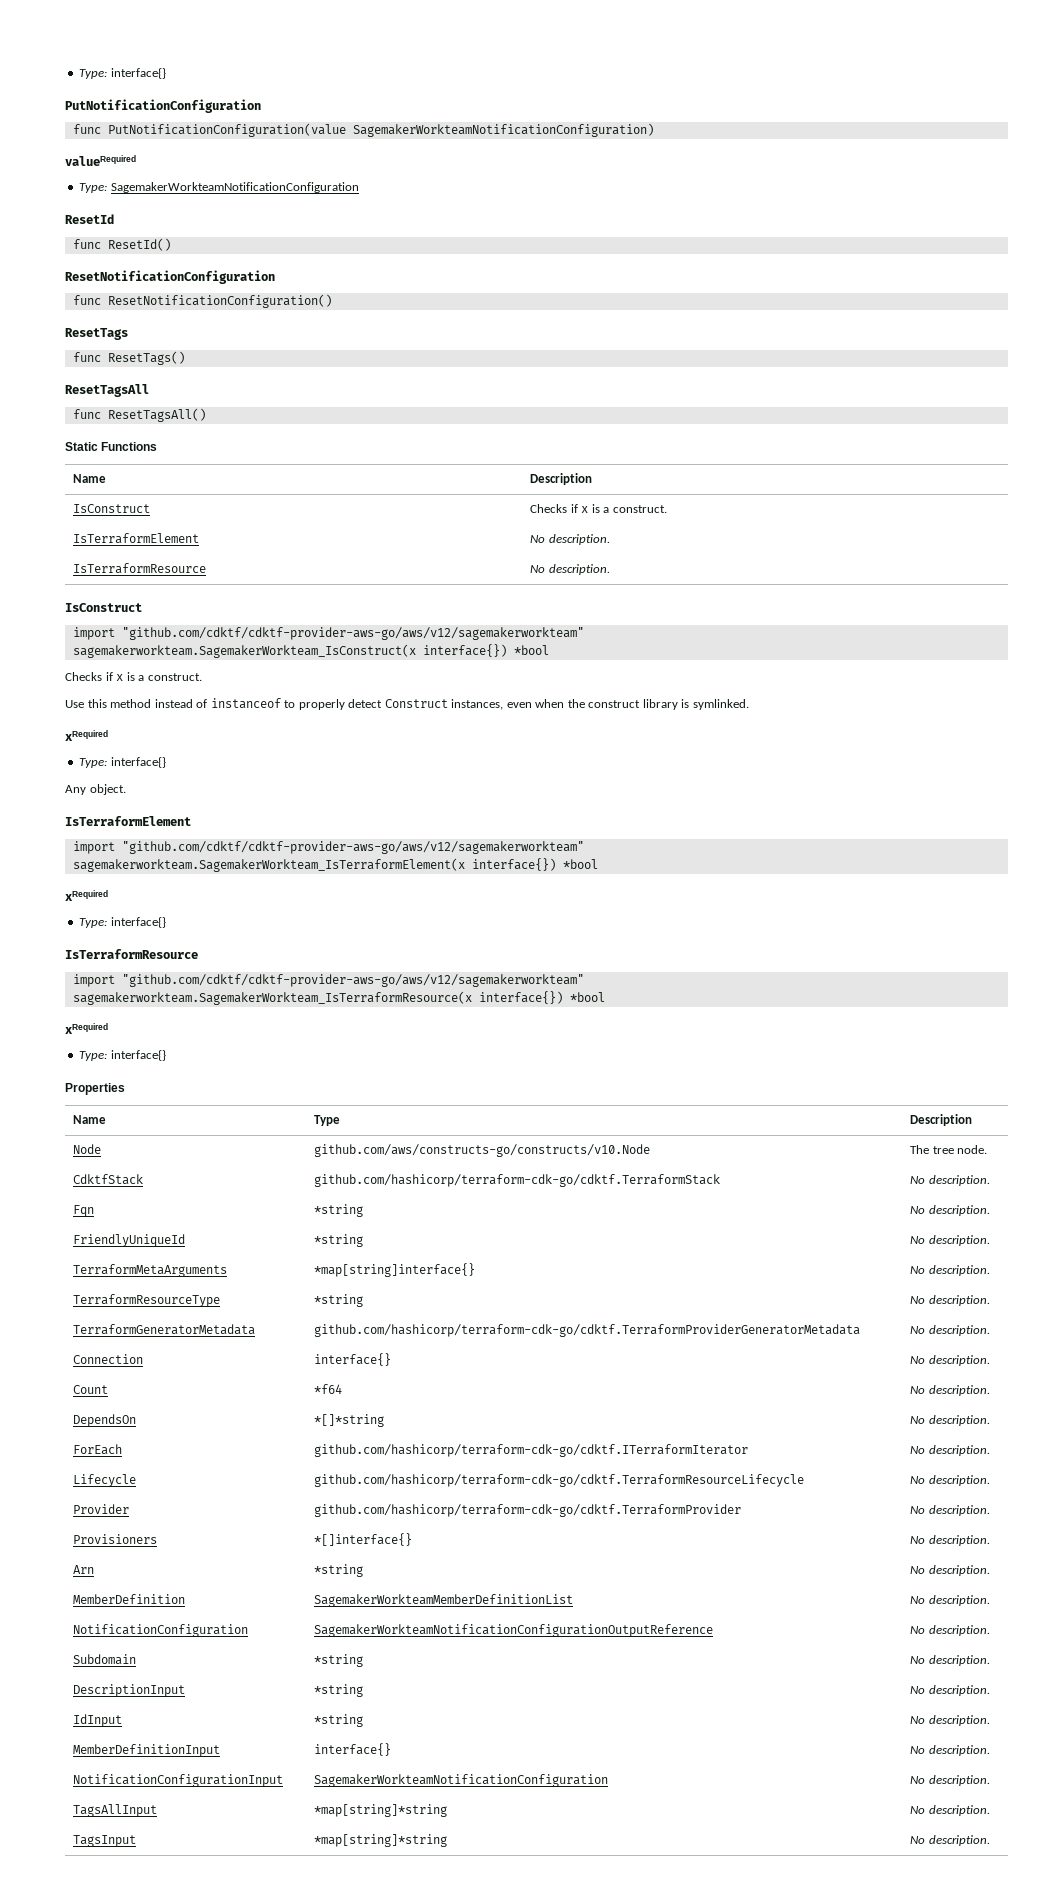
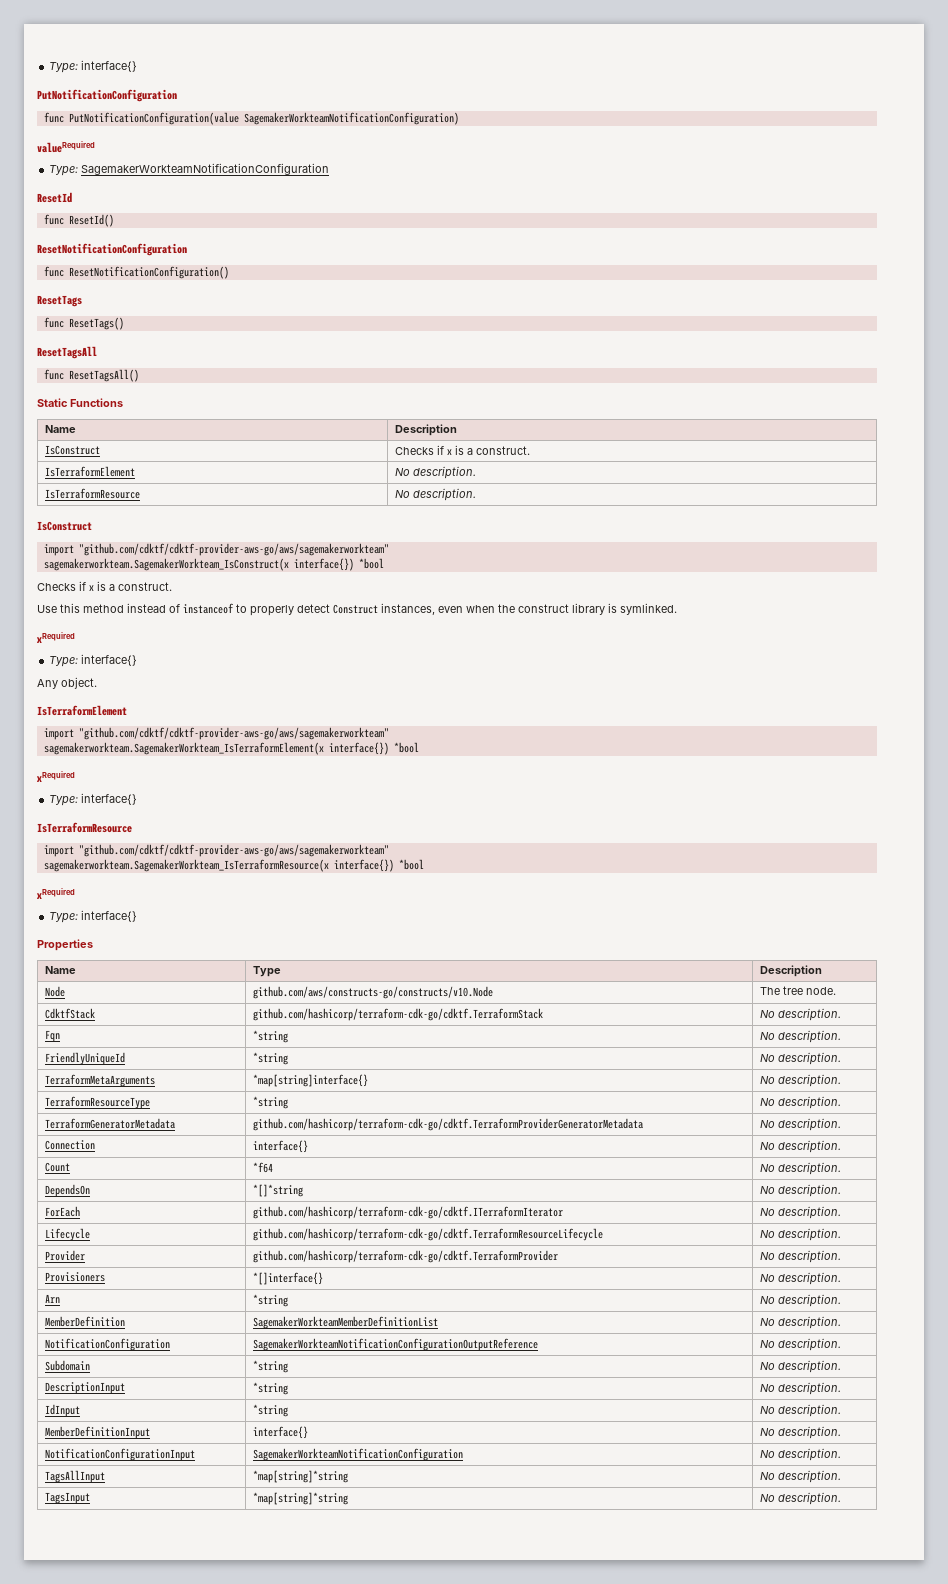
[121,627,584,640] "github.com/cdktf/cdktf-provider-aws-go/aws/v12/sagemakerworkteam" -> [78,543,389,556] "github.com/cdktf/cdktf-provider-aws-go/aws/sagemakerworkteam"
[121,841,584,854] "github.com/cdktf/cdktf-provider-aws-go/aws/v12/sagemakerworkteam" -> [78,727,389,740] "github.com/cdktf/cdktf-provider-aws-go/aws/sagemakerworkteam"
[121,974,584,987] "github.com/cdktf/cdktf-provider-aws-go/aws/v12/sagemakerworkteam" -> [78,844,389,857] "github.com/cdktf/cdktf-provider-aws-go/aws/sagemakerworkteam"

